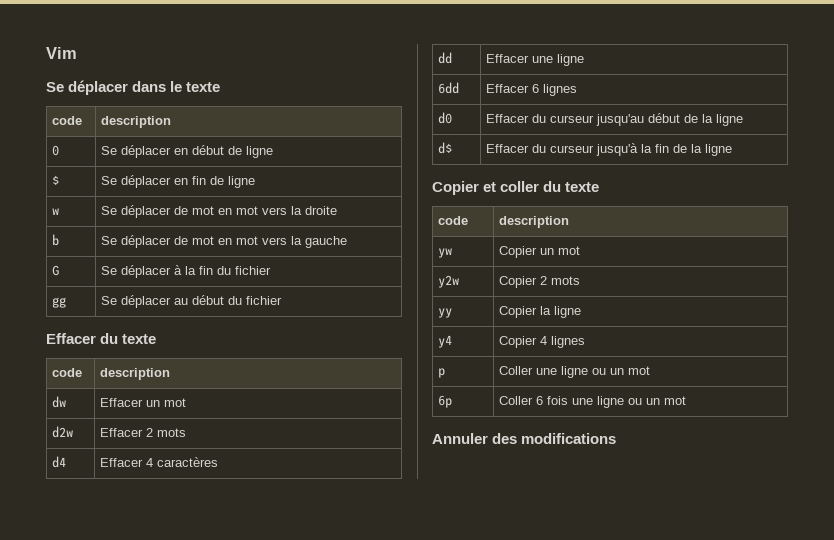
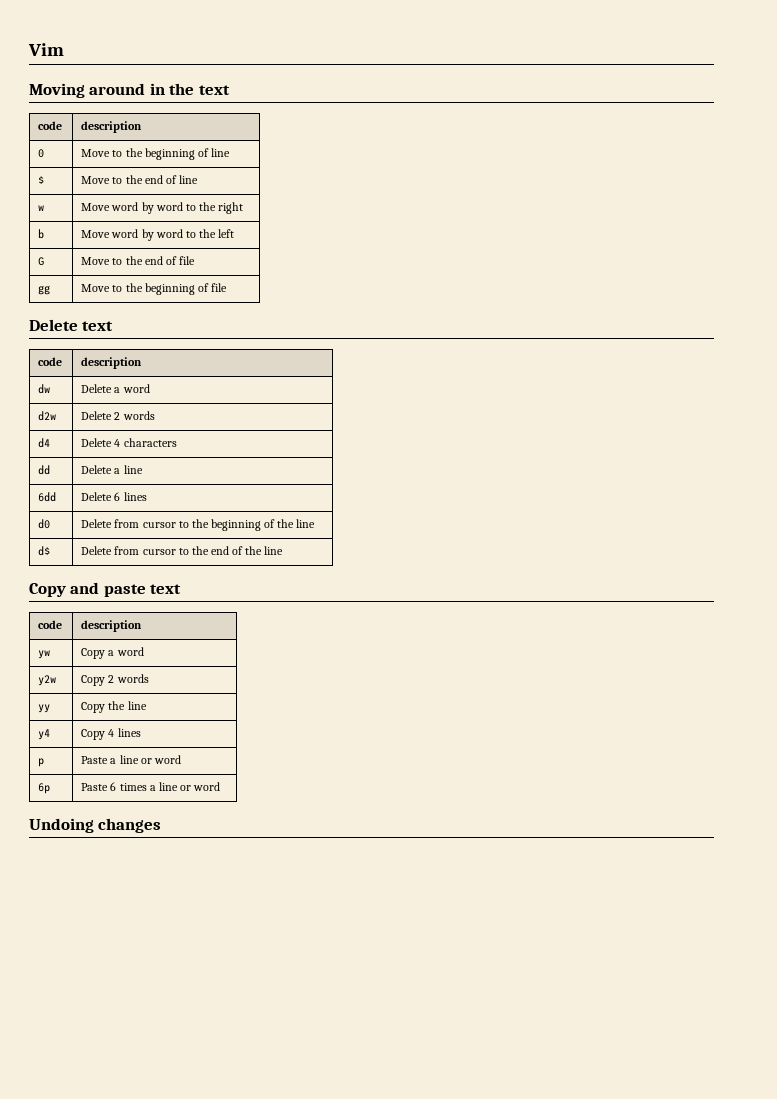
[46,80,221,95] [51,116,82,125] [100,116,171,128] [51,145,59,156] [100,145,273,158] [51,175,59,185] [100,175,255,188] [51,208,59,215] [100,205,337,218] [51,234,59,246] [100,235,347,248] [51,265,59,276] [100,265,271,278] [51,297,66,308] [100,295,282,308] [46,333,157,344] [51,368,82,377] [99,368,170,380] [51,396,66,408] [99,398,186,407] [51,426,73,438] [99,428,186,437] [51,456,66,468] [99,457,218,467] [437,52,452,64] [485,54,584,66] [437,82,459,94] [485,84,577,96] [437,112,452,124] [485,113,743,126] [437,142,452,154] [485,143,732,156] [432,181,600,195] [437,216,468,225] [498,216,569,228] [437,248,452,258] [498,246,580,258] [437,275,459,288] [498,276,580,288] [437,308,452,318] [498,306,581,318] [437,335,452,348] [498,336,585,348] [437,368,445,378] [498,366,650,378] [437,395,452,408] [498,396,686,408] [432,433,617,444] Se déplacer dans le texte // code | description // 0 | Se déplacer en début de ligne // $ | Se déplacer en fin de ligne // w | Se déplacer de mot en mot vers la droite // b | Se déplacer de mot en mot vers la gauche // G | Se déplacer à la fin du fichier // gg | Se déplacer au début du fichier // Effacer du texte // code | description // dw | Effacer un mot // d2w | Effacer 2 mots // d4 | Effacer 4 caractères // dd | Effacer une ligne // 6dd | Effacer 6 lignes // d0 | Effacer du curseur jusqu'au début de la ligne // d$ | Effacer du curseur jusqu'à la fin de la ligne // Copier et coller du texte // code | description // yw | Copier un mot // y2w | Copier 2 mots // yy | Copier la ligne // y4 | Copier 4 lignes // p | Coller une ligne ou un mot // 6p | Coller 6 fois une ligne ou un mot // Annuler des modifications -> [29,83,230,98] [38,121,63,130] [81,121,143,133] [38,149,45,158] [81,148,230,160] [38,176,45,184] [81,175,198,184] [38,205,45,211] [81,202,243,214] [38,229,45,239] [81,229,234,241] [38,257,45,266] [81,256,195,265] [38,285,51,295] [81,283,227,295] [29,319,114,331] [38,357,63,366] [81,357,143,369] [38,384,51,394] [81,384,150,393] [38,411,57,421] [81,411,155,420] [38,438,51,448] [81,438,177,447] [38,465,51,475] [81,465,143,474] [38,492,57,502] [81,492,147,501] [38,519,51,529] [81,519,316,531] [38,546,51,556] [81,546,284,555] [29,582,182,597] [38,620,63,629] [81,620,143,632] [38,650,51,659] [81,647,144,659] [38,675,57,686] [81,674,149,686] [38,704,51,713] [81,701,147,713] [38,729,51,740] [81,728,141,740] [38,758,45,767] [81,755,181,764] [38,783,51,794] [81,782,220,791] [29,818,162,833] Moving around in the text // code | description // 0 | Move to the beginning of line // $ | Move to the end of line // w | Move word by word to the right // b | Move word by word to the left // G | Move to the end of file // gg | Move to the beginning of file // Delete text // code | description // dw | Delete a word // d2w | Delete 2 words // d4 | Delete 4 characters // dd | Delete a line // 6dd | Delete 6 lines // d0 | Delete from cursor to the beginning of the line // d$ | Delete from cursor to the end of the line // Copy and paste text // code | description // yw | Copy a word // y2w | Copy 2 words // yy | Copy the line // y4 | Copy 4 lines // p | Paste a line or word // 6p | Paste 6 times a line or word // Undoing changes

